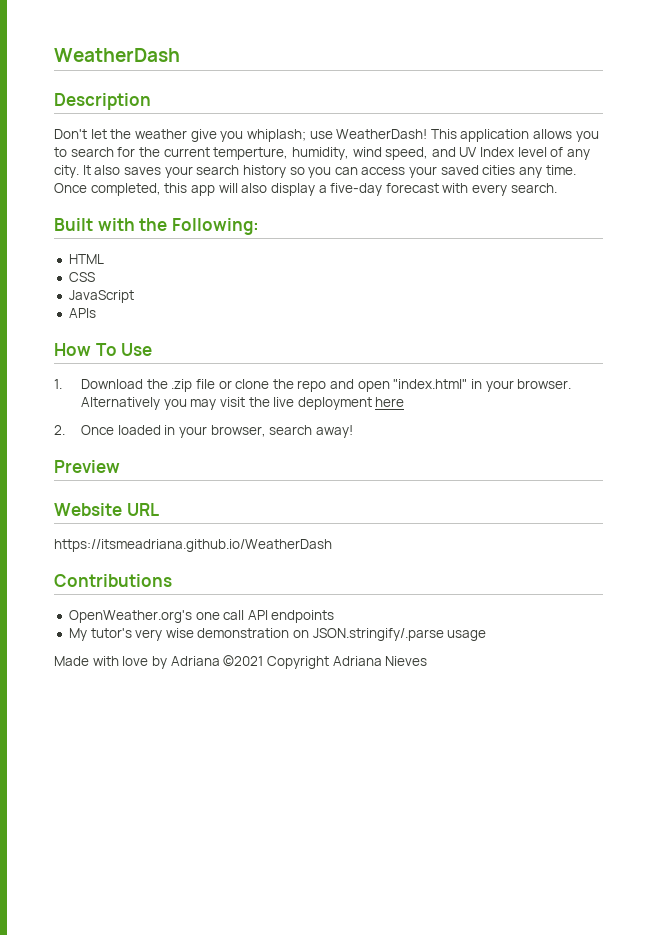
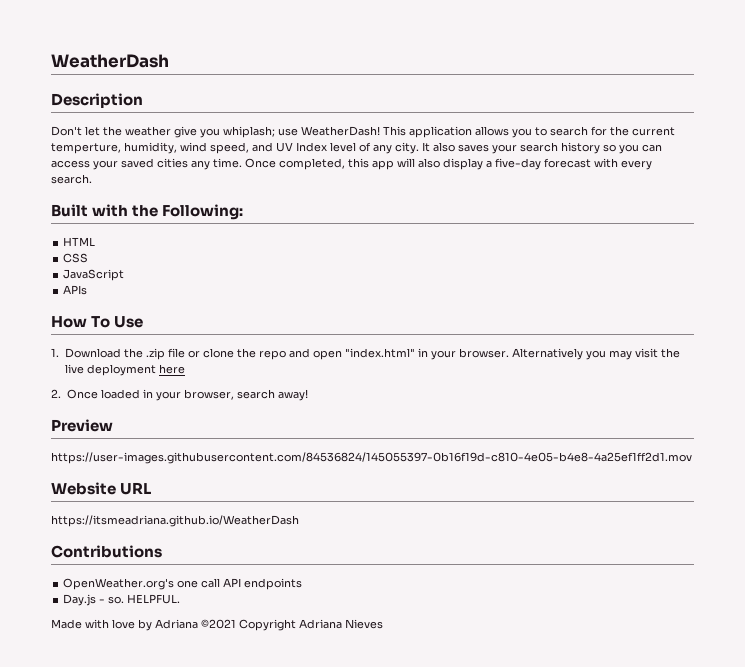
(120, 466) none -> [51,452,692,464] // https://user-images.githubusercontent.com/84536824/145055397-0b16f19d-c810-4e05-b4e8-4a25ef1ff2d1.mov
[68,628,487,641] My tutor's very wise demonstration on JSON.stringify/.parse usage -> [63,594,181,606] Day.js - so. HELPFUL.

